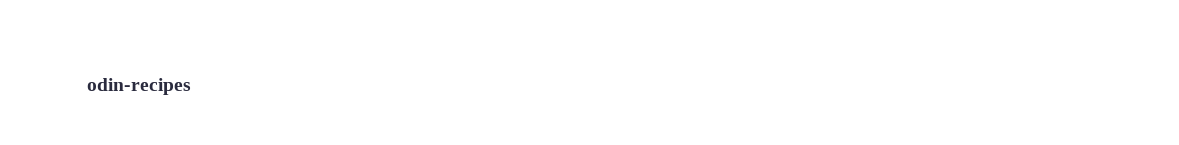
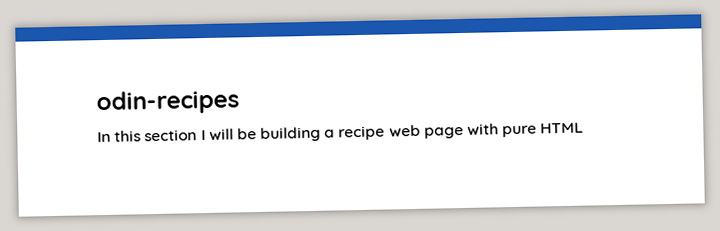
(191, 86) none -> [97,122,585,143] // In this section I will be building a recipe web page with pure HTML

